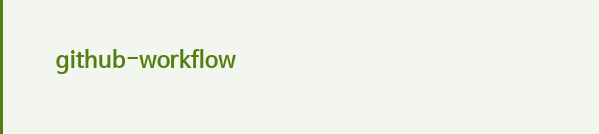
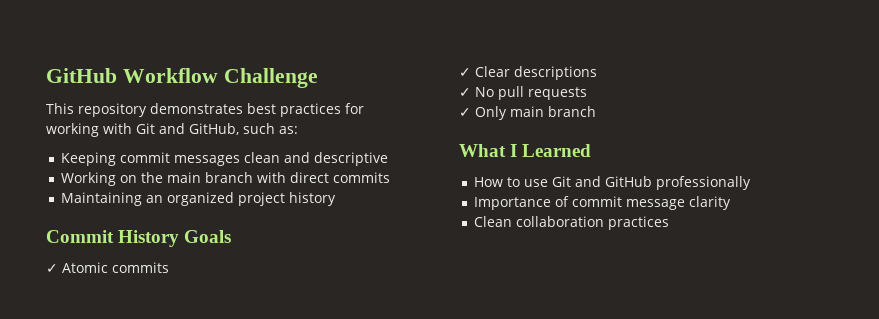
[56,48,236,74] github-workflow -> [46,68,318,88] [46,103,364,117] [46,123,298,137] [61,152,389,166] [61,172,391,186] [61,192,337,206] [46,230,232,247] [46,262,169,273] [459,66,597,80] [459,86,587,100] [459,106,596,120] [459,144,592,157] [474,176,752,190] [474,196,732,210] [474,216,670,230] GitHub Workflow Challenge // This repository demonstrates best practices for working with Git and GitHub, such as: // Keeping commit messages clean and descriptive // Working on the main branch with direct commits // Maintaining an organized project history // Commit History Goals // ✓ Atomic commits // ✓ Clear descriptions // ✓ No pull requests // ✓ Only main branch // What I Learned // How to use Git and GitHub professionally // Importance of commit message clarity // Clean collaboration practices

